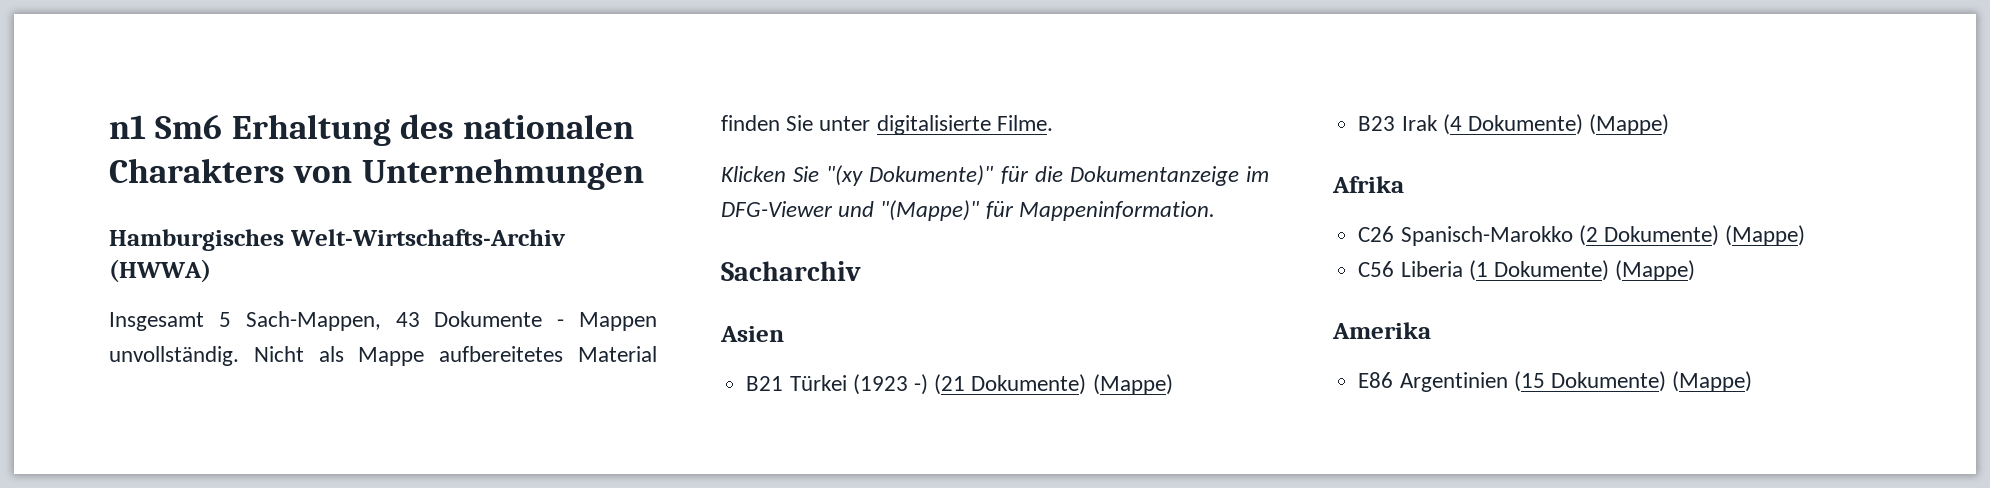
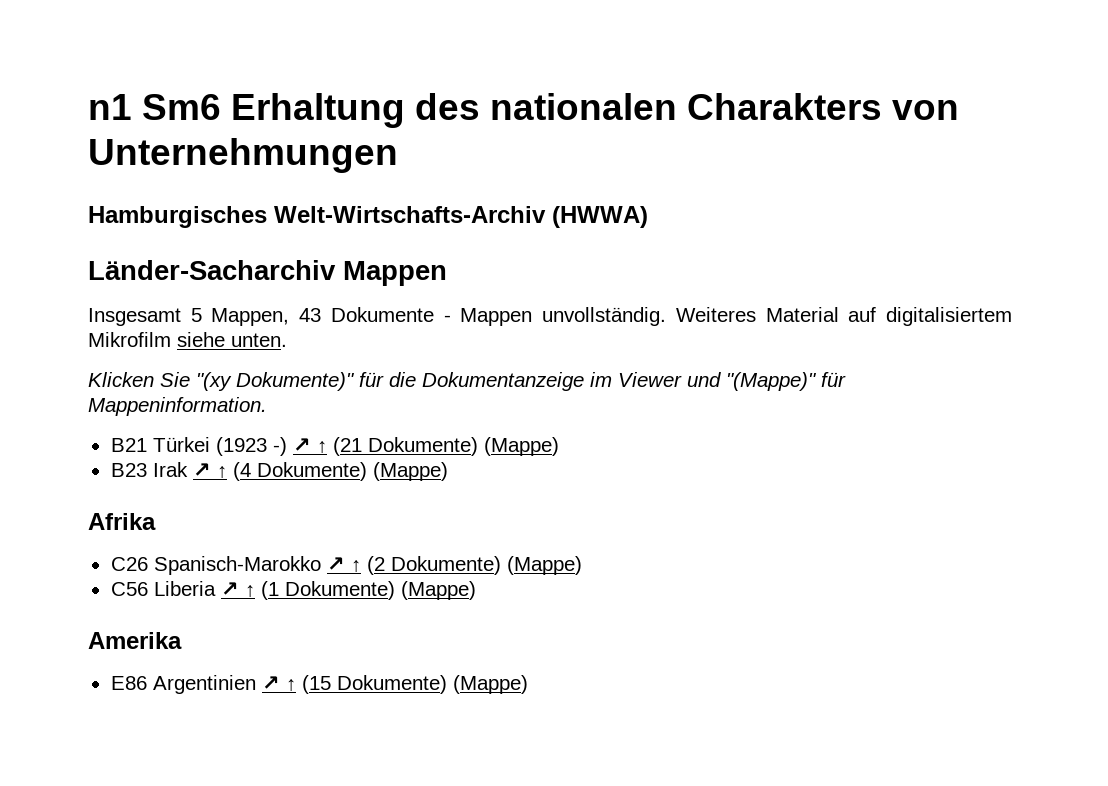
(211, 271) none -> [88,260,447,286] // Länder-Sacharchiv Mappen
[245,311,381,331] Sach-Mappen, -> [211,308,290,326] Mappen,
[253,346,657,366] [721,115,1053,135] Nicht als Mappe aufbereitetes Material finden Sie unter digitalisierte Filme. -> [675,307,1013,326] [88,332,287,347] Weiteres Material auf digitalisiertem Mikrofilm siehe unten.
[721,201,833,217] DFG-Viewer -> [618,372,682,387] Viewer
[721,261,861,281] [720,326,784,342] // Sacharchiv // Asien -> (267, 406) none
(928, 384) none -> [292,438,327,453] ↗ ↑
(1438, 123) none -> [192,463,227,478] ↗ ↑
(1573, 236) none -> [326,557,361,572] ↗ ↑
(1463, 269) none -> [220,582,255,597] ↗ ↑
(1508, 382) none -> [261,676,296,691] ↗ ↑

